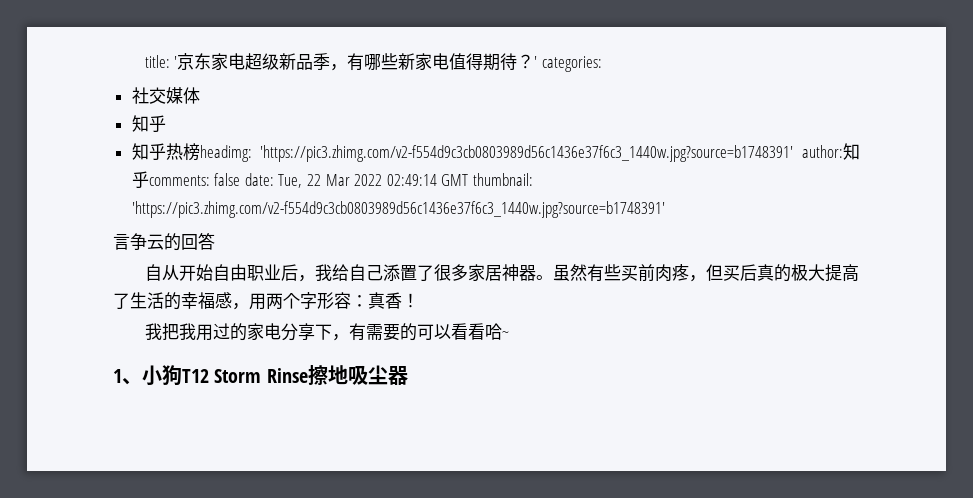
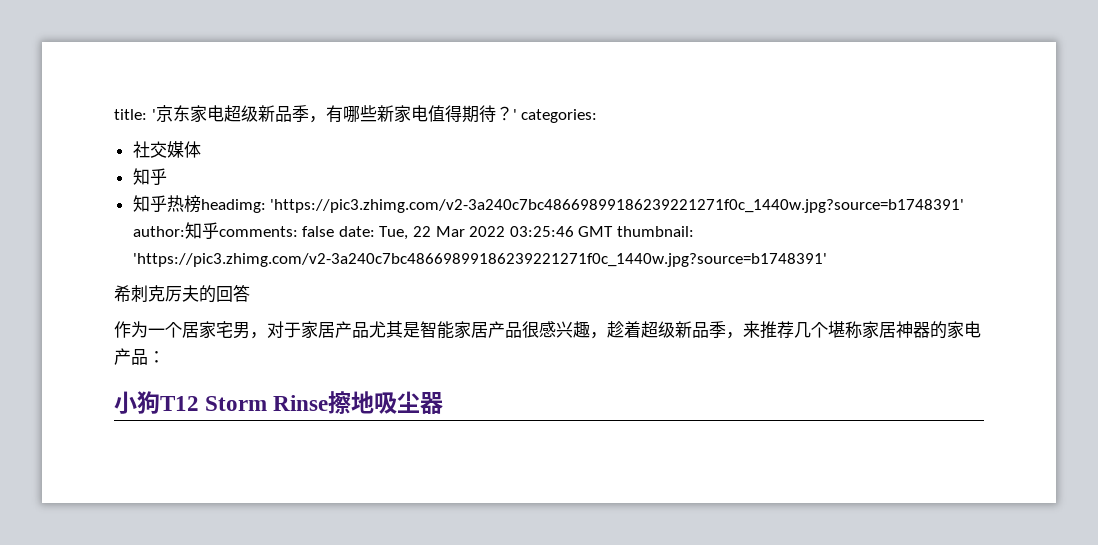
[260,145,794,162] 'https://pic3.zhimg.com/v2-f554d9c3cb0803989d56c1436e37f6c3_1440w.jpg?source=b1748391' -> [270,199,965,213] 'https://pic3.zhimg.com/v2-3a240c7bc48669899186239221271f0c_1440w.jpg?source=b1748391'
[386,174,437,186] 02:49:14 -> [509,226,574,237] 03:25:46
[131,201,665,218] [113,232,215,251] [144,264,859,282] [113,292,419,310] [144,323,509,341] [113,369,142,385] 'https://pic3.zhimg.com/v2-f554d9c3cb0803989d56c1436e37f6c3_1440w.jpg?source=b1748391' // 言争云的回答 // 自从开始自由职业后，我给自己添置了很多家居神器。虽然有些买前肉疼，但买后真的极大提高了生活的幸福感，用两个字形容：真香！ // 我把我用过的家电分享下，有需要的可以看看哈~ // 1、 -> [132,253,827,267] [114,284,250,303] [114,321,981,339] [114,348,165,365] 'https://pic3.zhimg.com/v2-3a240c7bc48669899186239221271f0c_1440w.jpg?source=b1748391' // 希刺克厉夫的回答 // 作为一个居家宅男，对于家居产品尤其是智能家居产品很感兴趣，趁着超级新品季，来推荐几个堪称家居神器的家电产品： //

